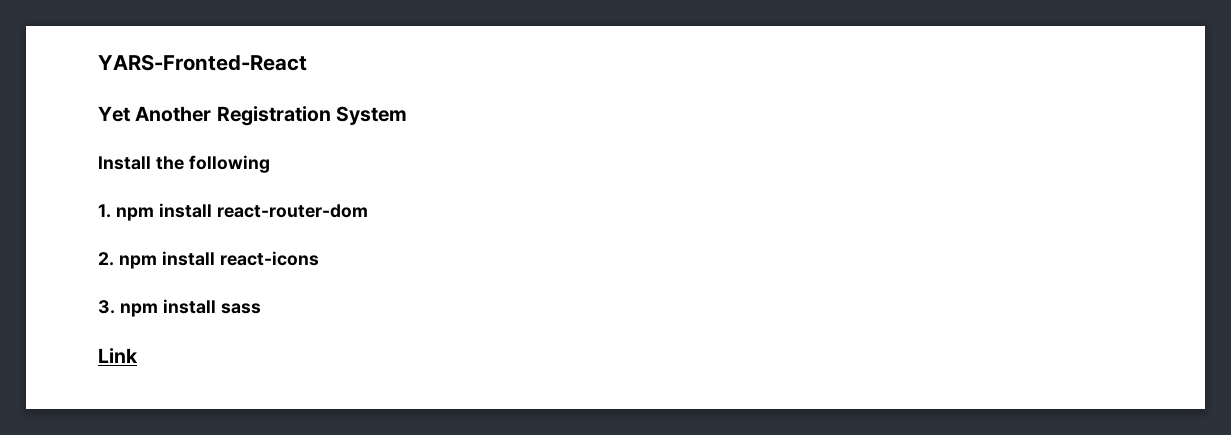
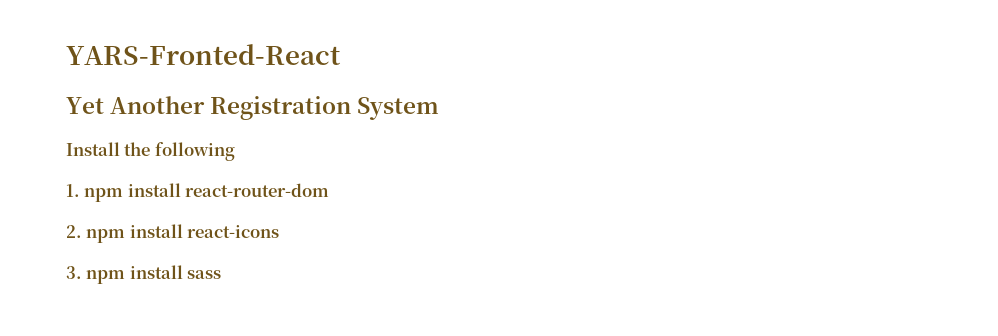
[98,348,138,363] // Link -> (222, 274) none

